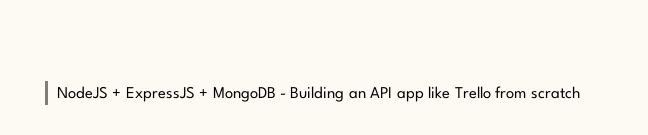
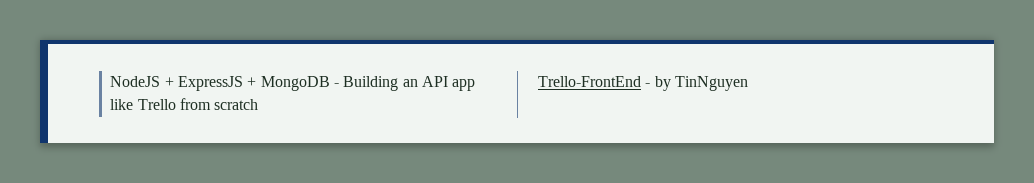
(580, 92) none -> [538,76,748,91] // Trello-FrontEnd - by TinNguyen

